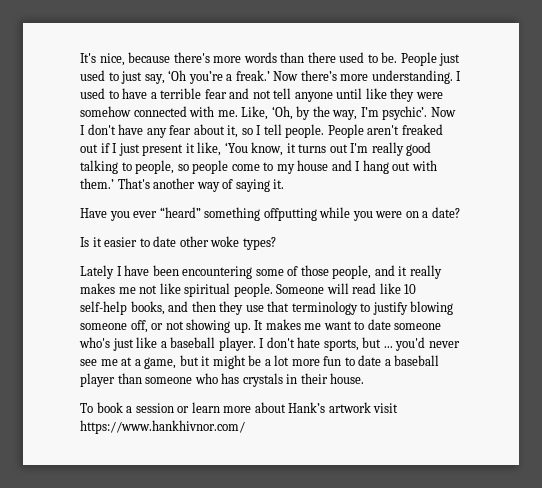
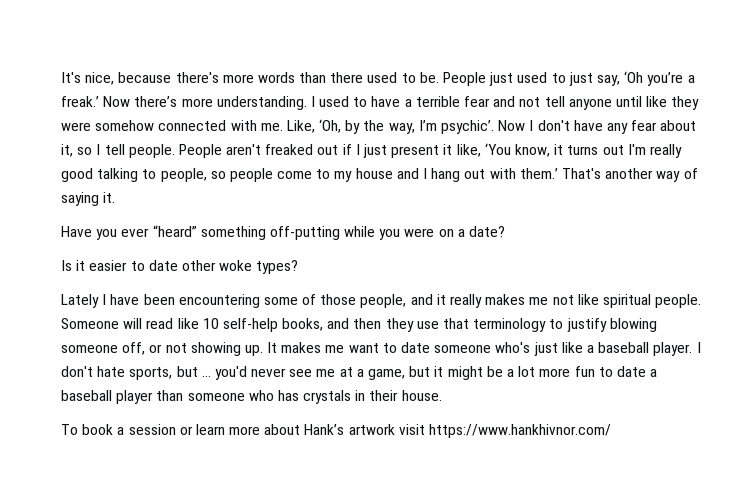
[263,208,317,221] offputting -> [269,226,340,240] off-putting

